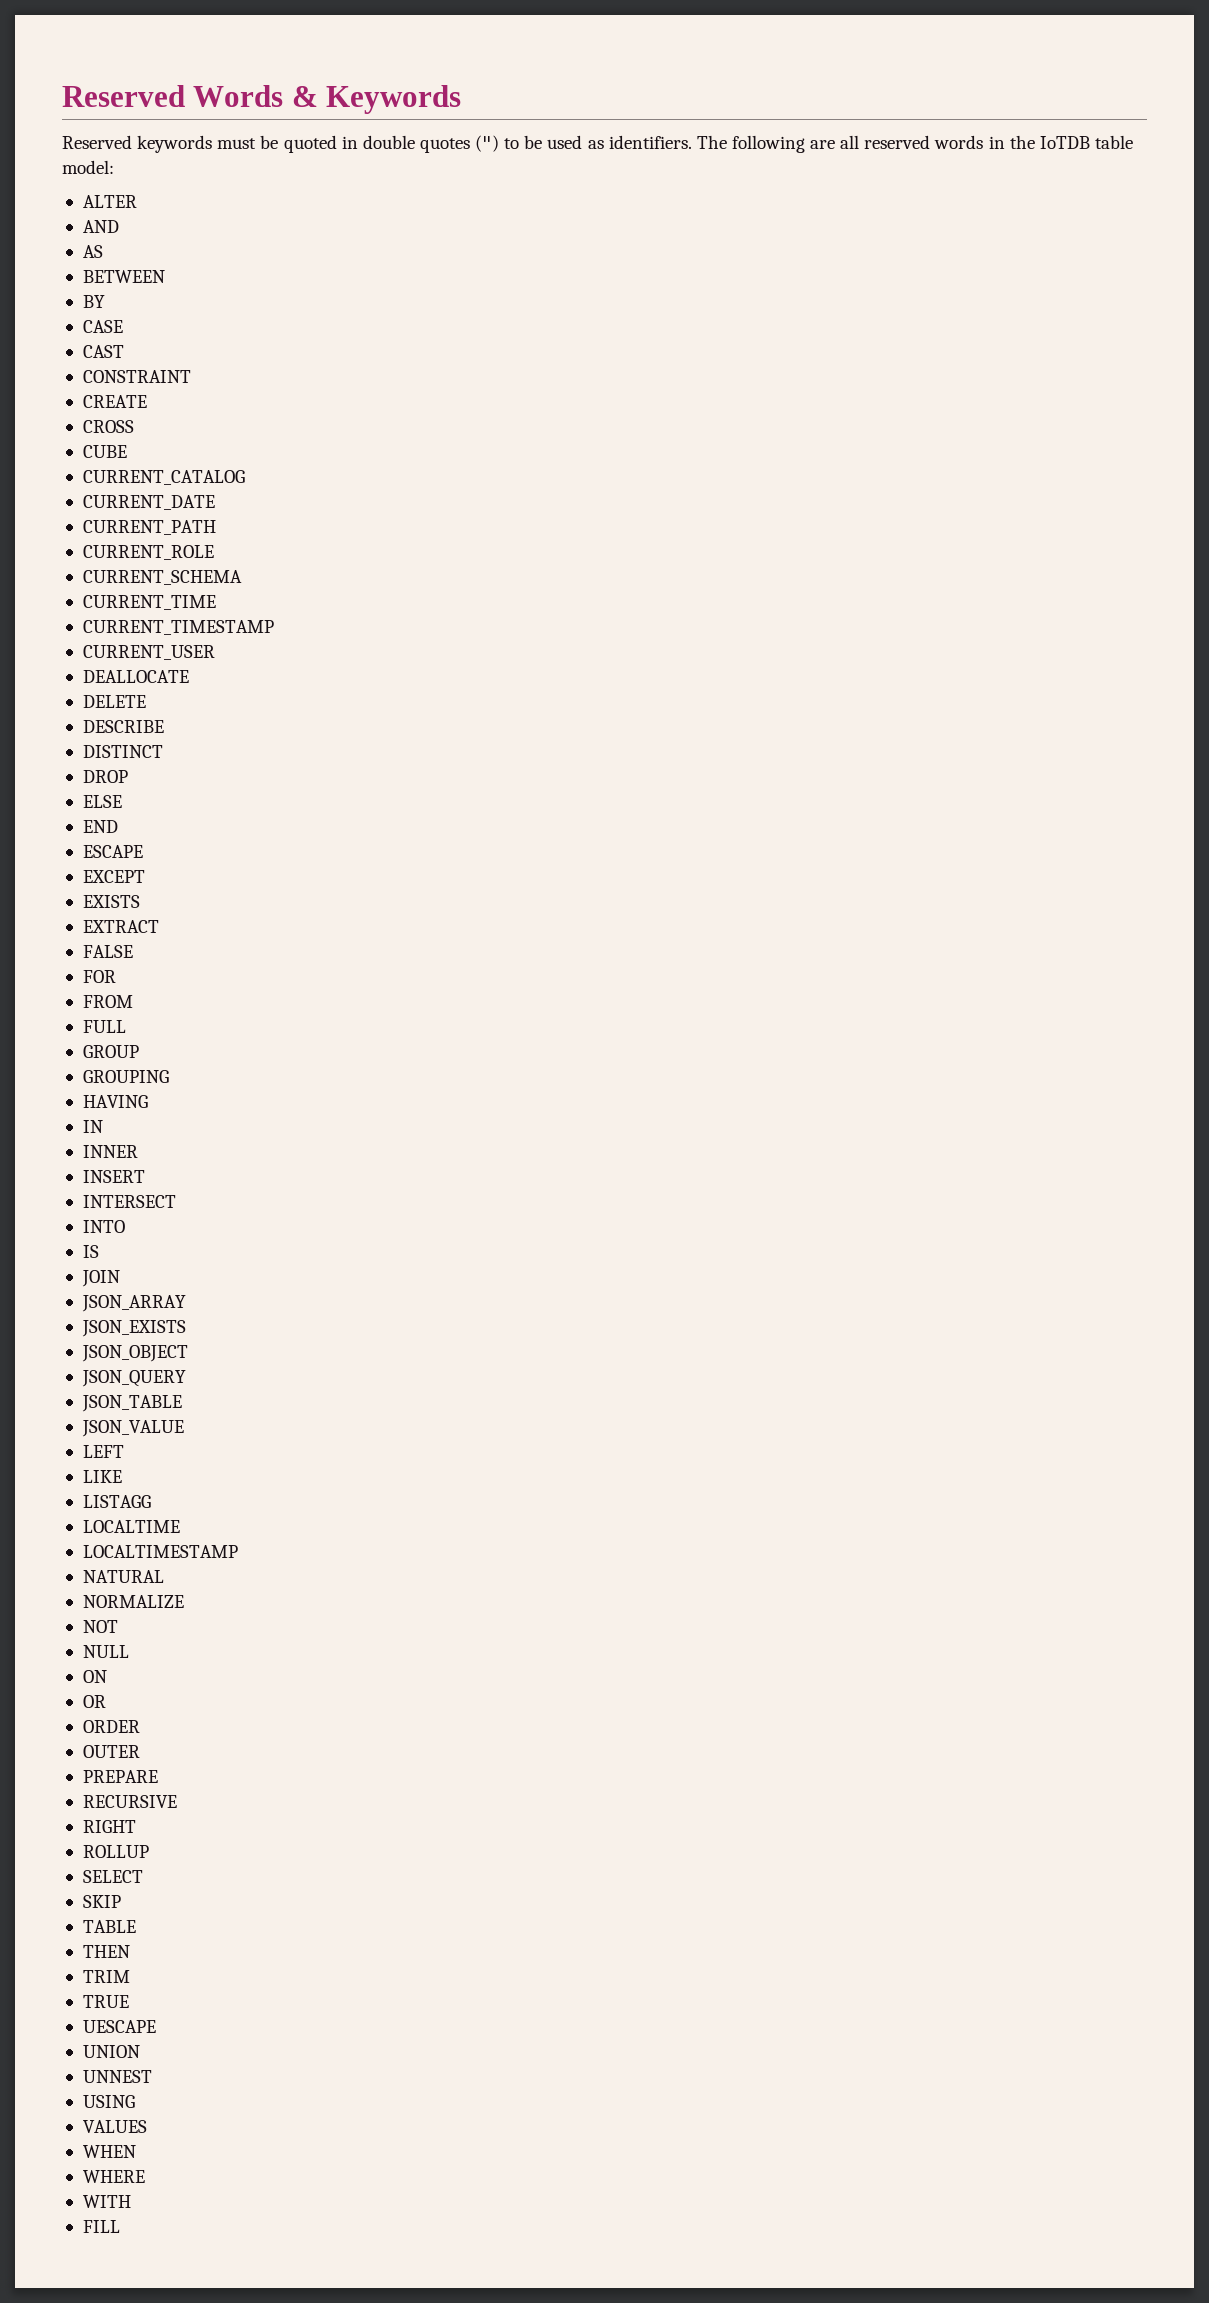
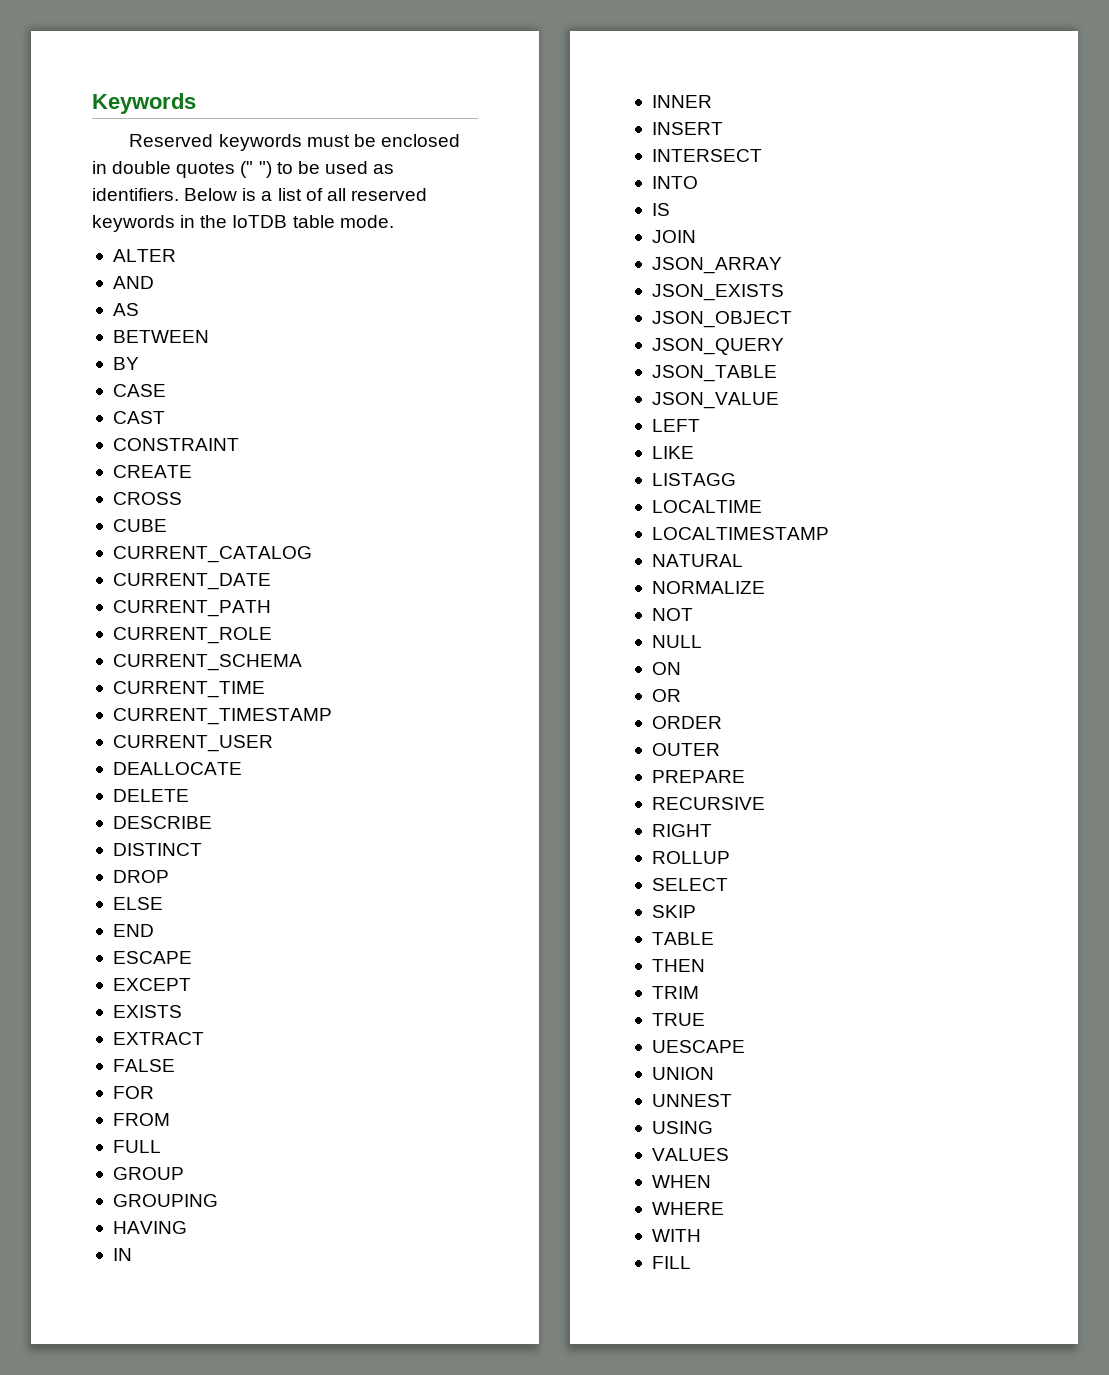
[62,85,318,107] Reserved Words & -> (92, 103) none
[283,135,337,153] quoted -> [380,134,460,147] enclosed
[475,135,500,152] (") -> [240,161,272,178] (" ")
[696,135,836,153] The following are -> [184,188,323,201] Below is a list of
[934,135,984,149] words -> [92,215,175,232] keywords
[62,160,114,174] model: -> [339,215,394,228] mode.

